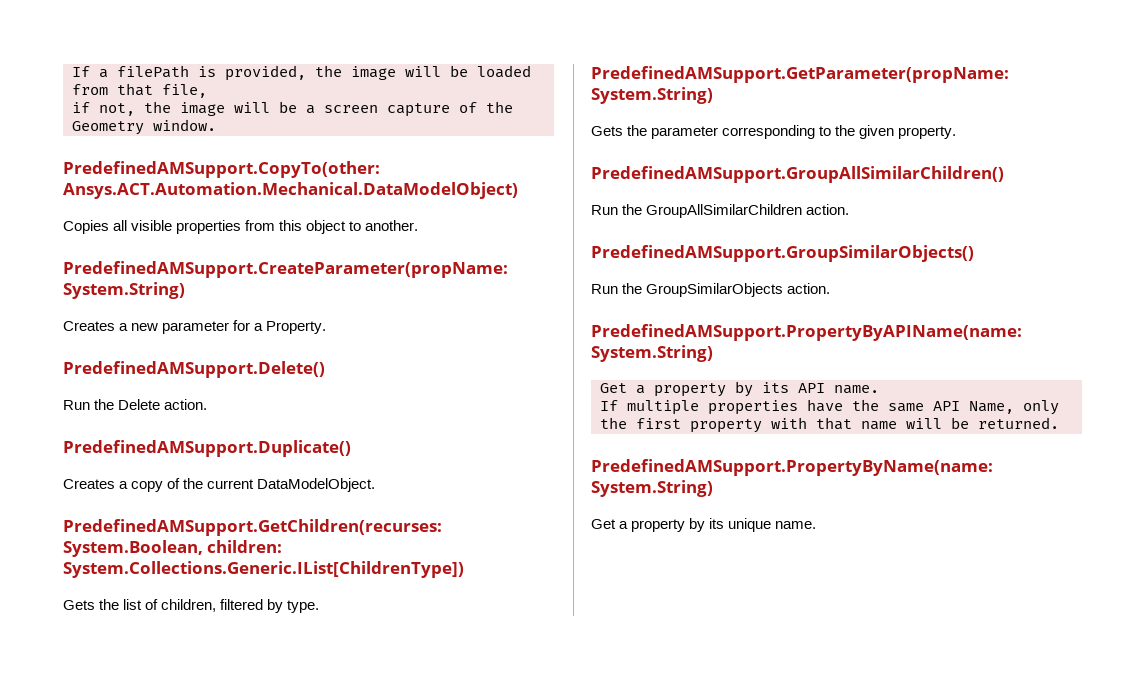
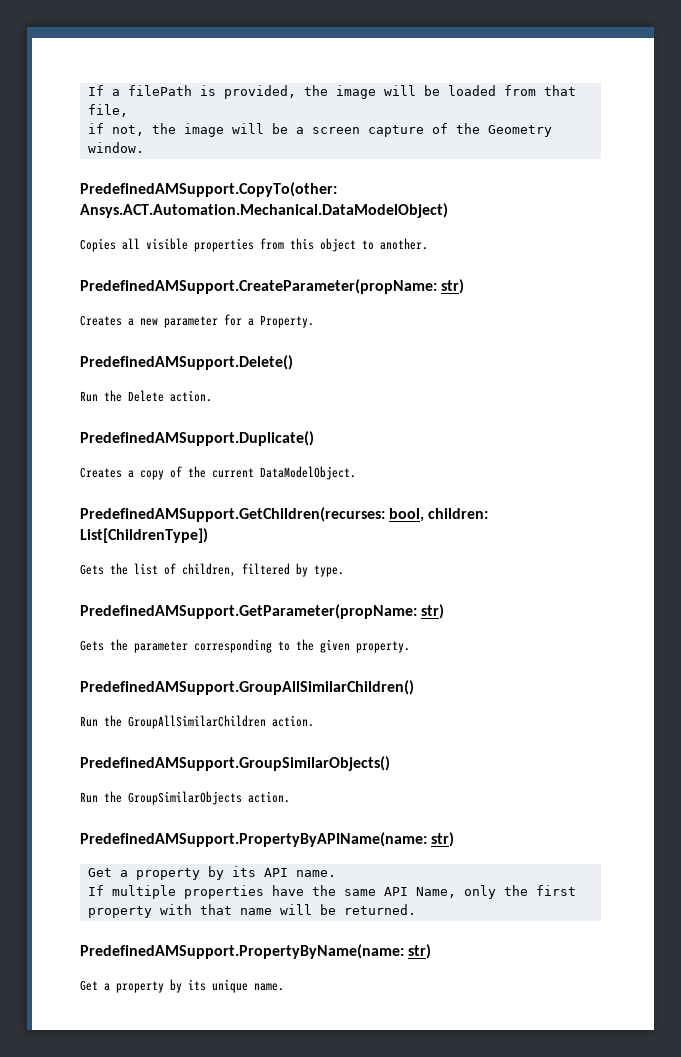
[63,282,185,299] System.String) -> [441,279,465,294] str)
[63,540,283,557] [63,561,464,578] System.Boolean, children: System.Collections.Generic.IList[ChildrenType]) -> [389,508,489,522] [80,528,208,543] bool, children: List[ChildrenType])
[591,87,713,104] System.String) -> [421,604,445,619] str)
[591,345,713,362] System.String) -> [431,832,455,847] str)
[591,480,713,497] System.String) -> [408,944,432,959] str)

